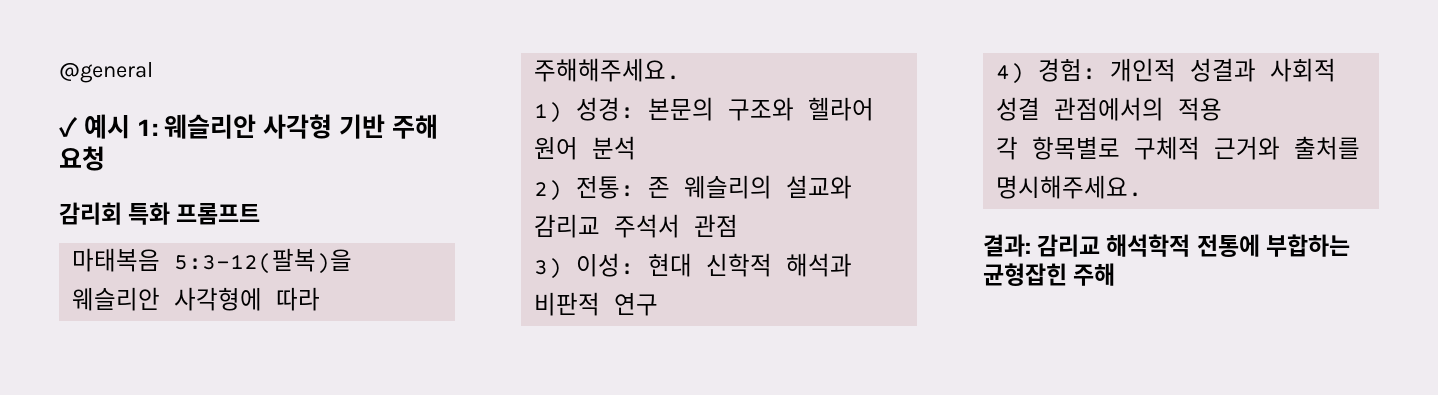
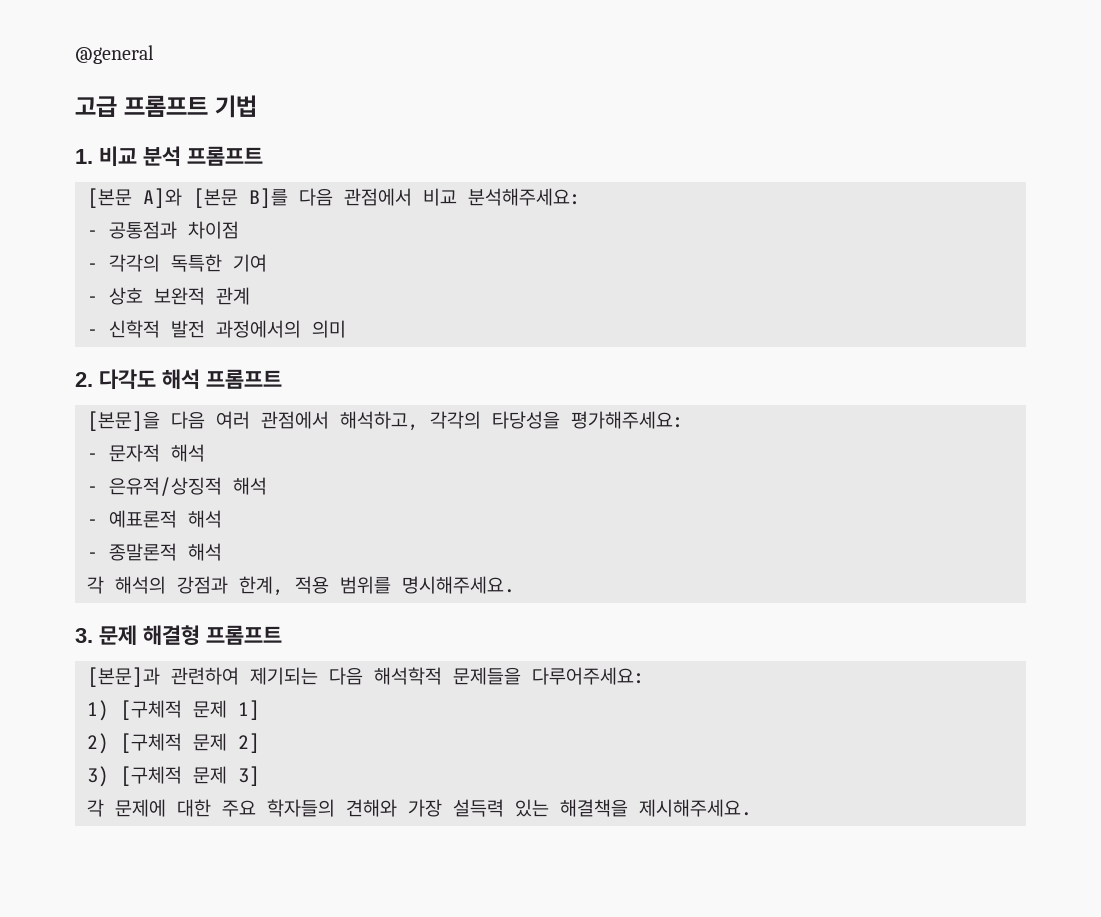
[59,114,438,139] [59,146,105,171] [59,202,261,225] [72,248,353,274] [72,287,321,311] [534,58,681,82] [534,97,875,123] [534,136,637,160] [534,175,853,201] [534,214,739,238] [534,253,853,279] [534,292,659,316] [996,58,1337,84] [996,97,1223,121] [996,136,1361,160] [996,175,1143,199] [983,234,1350,257] [983,263,1116,286] ✓ 예시 1: 웨슬리안 사각형 기반 주해 요청 // 감리회 특화 프롬프트 // 마태복음 5:3-12(팔복)을 웨슬리안 사각형에 따라 주해해주세요. // 1) 성경: 본문의 구조와 헬라어 원어 분석 // 2) 전통: 존 웨슬리의 설교와 감리교 주석서 관점 // 3) 이성: 현대 신학적 해석과 비판적 연구 // 4) 경험: 개인적 성결과 사회적 성결 관점에서의 적용 // 각 항목별로 구체적 근거와 출처를 명시해주세요. // 결과: 감리교 해석학적 전통에 부합하는 균형잡힌 주해 -> [75,95,257,118] [75,146,263,167] [87,188,581,208] [87,221,239,239] [87,254,267,272] [87,287,250,305] [87,320,346,338] [75,369,282,390] [87,411,684,431] [87,444,205,462] [87,477,267,496] [87,510,222,528] [87,543,222,561] [87,576,515,596] [75,625,282,645] [87,667,645,687] [87,700,260,721] [87,733,260,754] [87,766,260,787] [87,799,752,817] 고급 프롬프트 기법 // 1. 비교 분석 프롬프트 // [본문 A]와 [본문 B]를 다음 관점에서 비교 분석해주세요: // - 공통점과 차이점 // - 각각의 독특한 기여 // - 상호 보완적 관계 // - 신학적 발전 과정에서의 의미 // 2. 다각도 해석 프롬프트 // [본문]을 다음 여러 관점에서 해석하고, 각각의 타당성을 평가해주세요: // - 문자적 해석 // - 은유적/상징적 해석 // - 예표론적 해석 // - 종말론적 해석 // 각 해석의 강점과 한계, 적용 범위를 명시해주세요. // 3. 문제 해결형 프롬프트 // [본문]과 관련하여 제기되는 다음 해석학적 문제들을 다루어주세요: // 1) [구체적 문제 1] // 2) [구체적 문제 2] // 3) [구체적 문제 3] // 각 문제에 대한 주요 학자들의 견해와 가장 설득력 있는 해결책을 제시해주세요.

